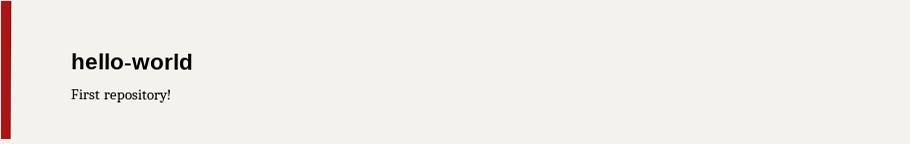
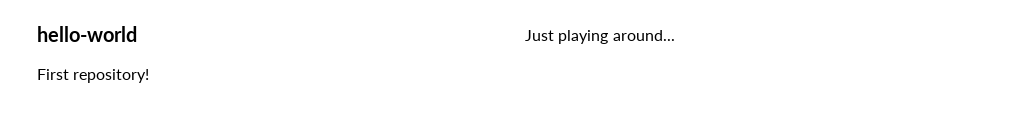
(171, 96) none -> [525,30,675,44] // Just playing around...

